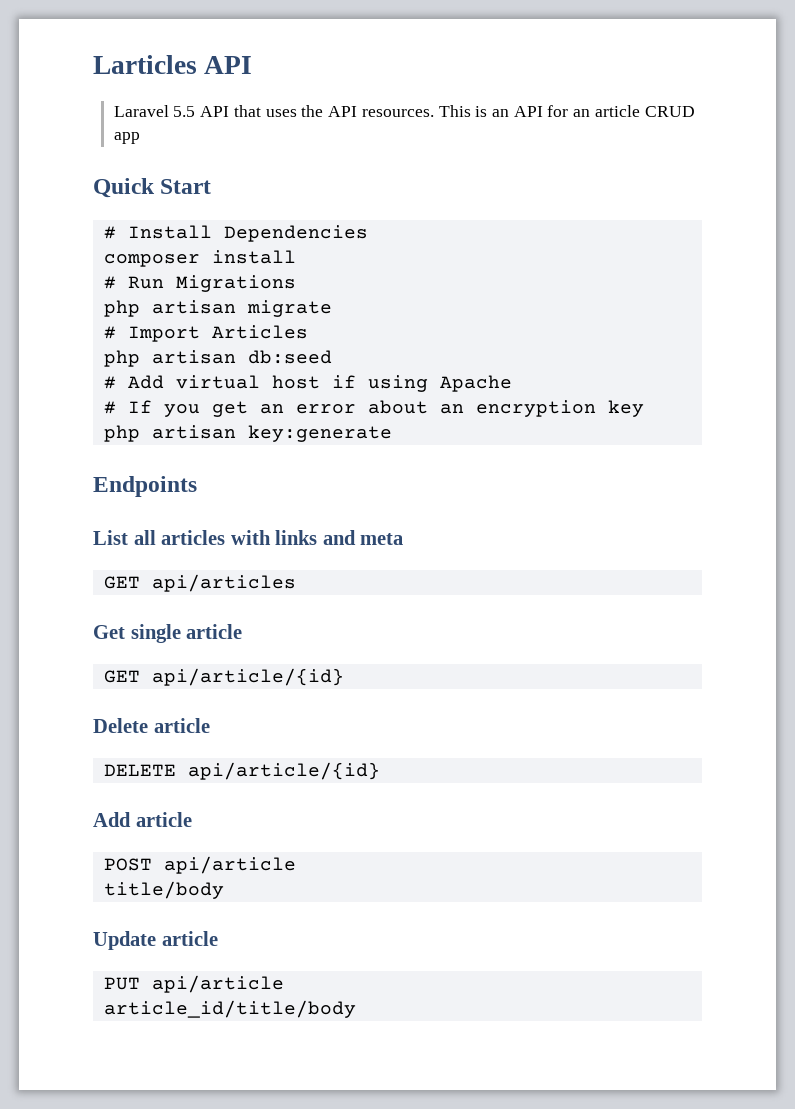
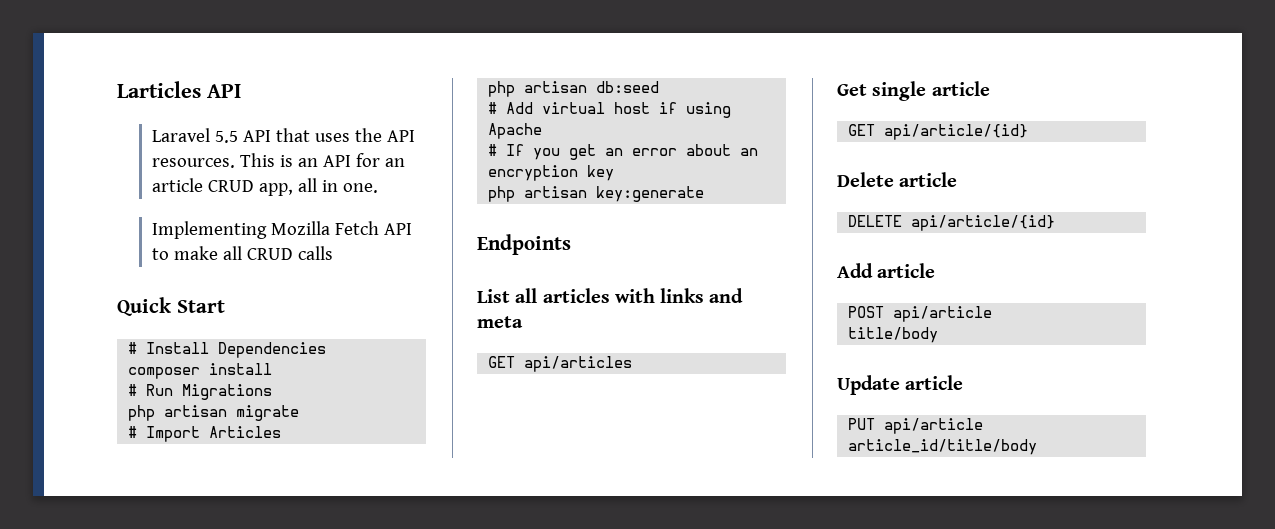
[113,132,140,144] app -> [259,178,379,196] [152,221,413,239] [152,246,334,260] app, all in one. // Implementing Mozilla Fetch API to make all CRUD calls

